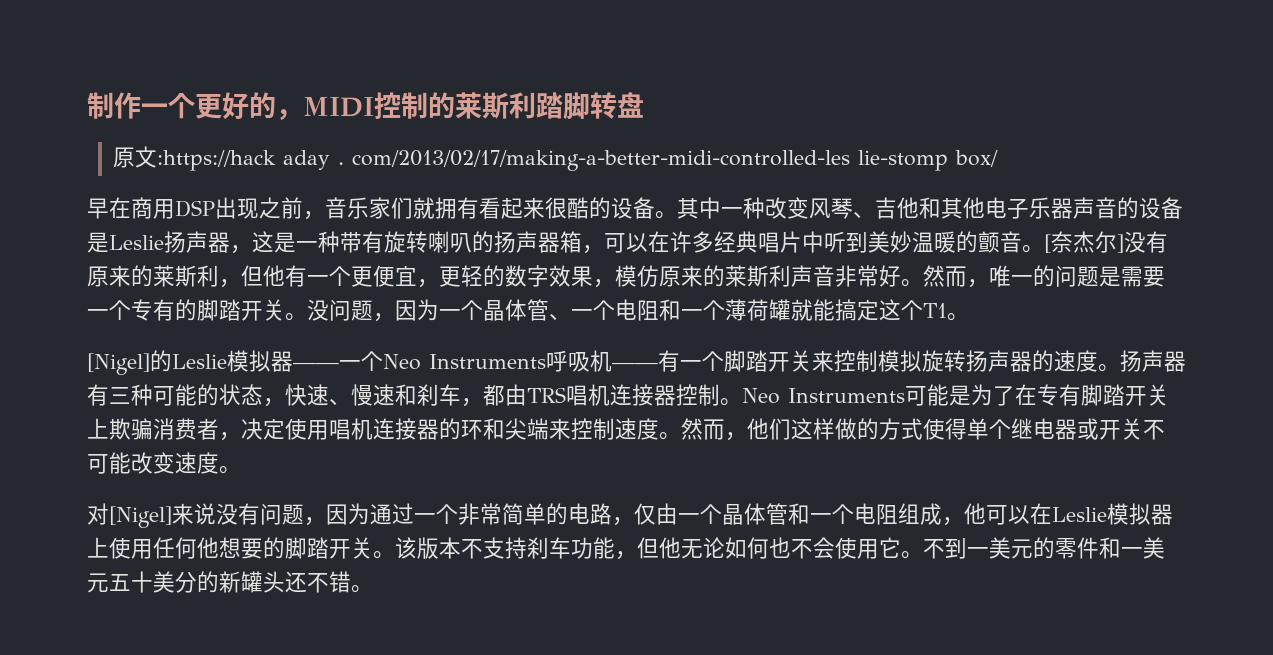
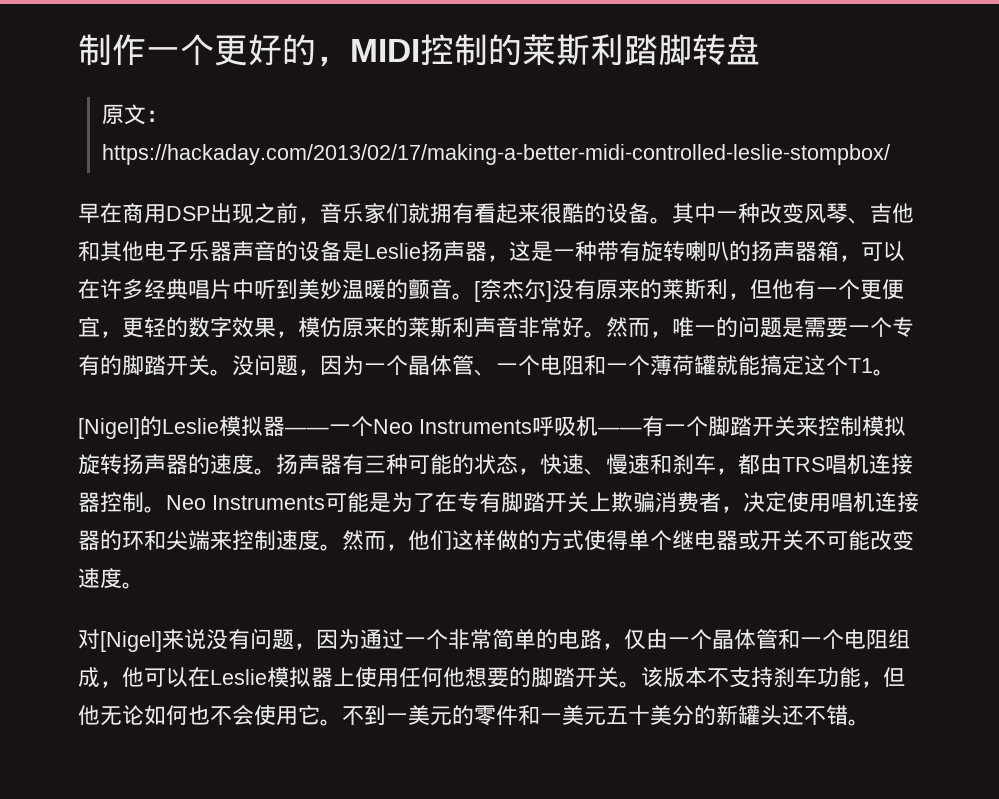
[157,150,999,171] :https://hack aday . com/2013/02/17/making-a-better-midi-controlled-les lie-stomp box/ -> [145,110,168,122] [101,144,890,165] ：https://hackaday.com/2013/02/17/making-a-better-midi-controlled-leslie-stompbox/

